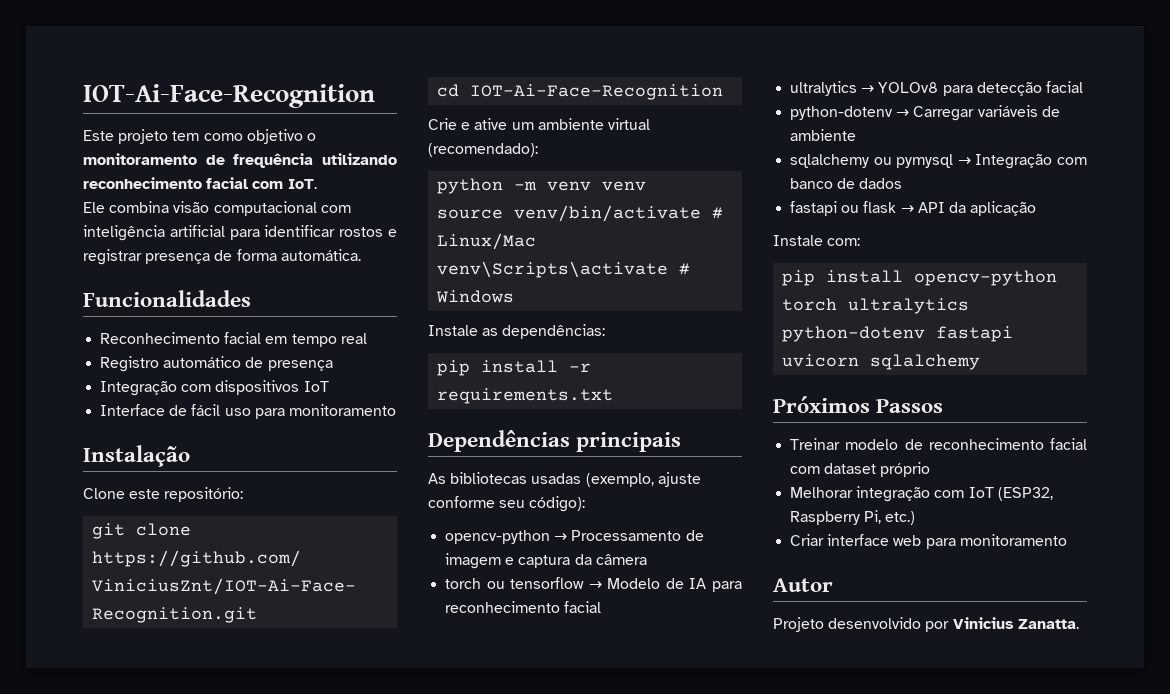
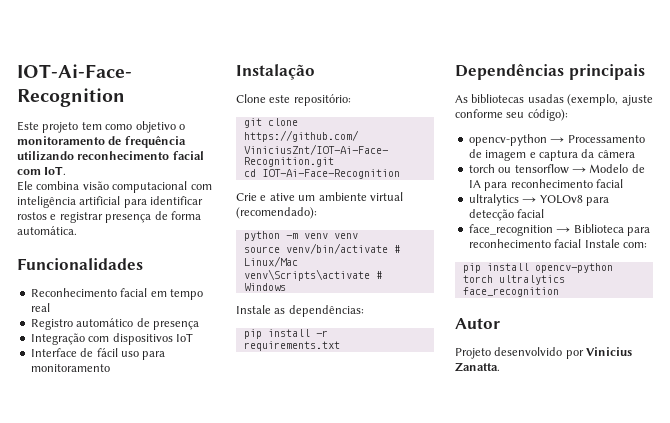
[790,105,1060,121] [790,129,857,141] [790,154,1087,169] [790,178,903,189] [790,201,1037,216] python-dotenv → Carregar variáveis de ambiente // sqlalchemy ou pymysql → Integração com banco de dados // fastapi ou flask → API da aplicação // -> [468,224,650,236] [468,239,582,248] face_recognition → Biblioteca para reconhecimento facial
[782,326,1014,342] [782,354,981,370] [773,396,944,413] [790,438,1087,450] [790,462,931,477] [790,486,1053,502] [790,510,916,525] [790,534,1067,549] python-dotenv fastapi uvicorn sqlalchemy // Próximos Passos // Treinar modelo de reconhecimento facial com dataset próprio // Melhorar integração com IoT (ESP32, Raspberry Pi, etc.) // Criar interface web para monitoramento -> [462,287,559,297] face_recognition

